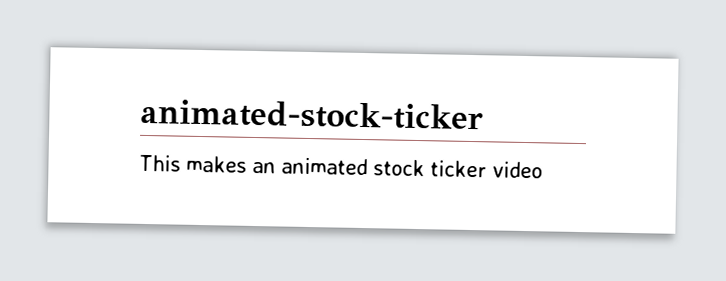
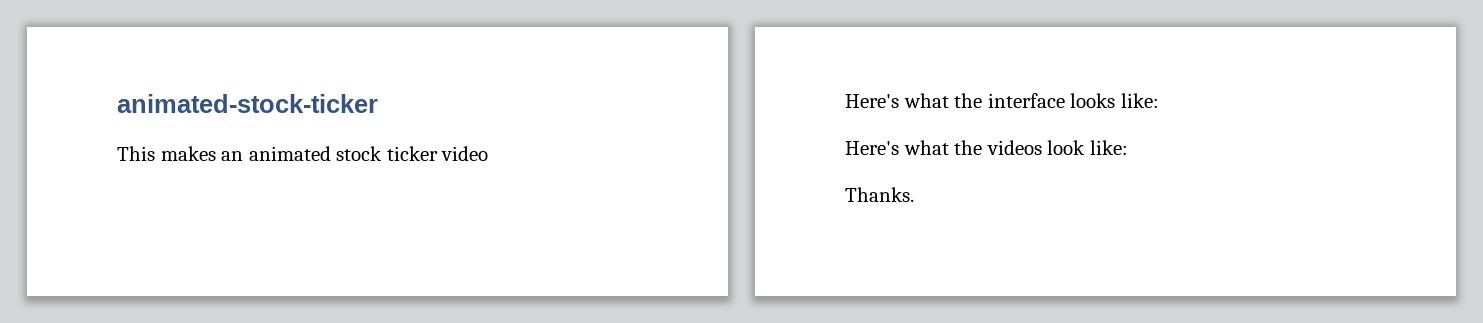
(543, 170) none -> [845,93,1159,108] [845,140,1128,155] [845,187,914,202] // Here's what the interface looks like: // Here's what the videos look like: // Thanks.

